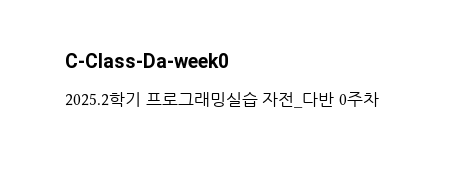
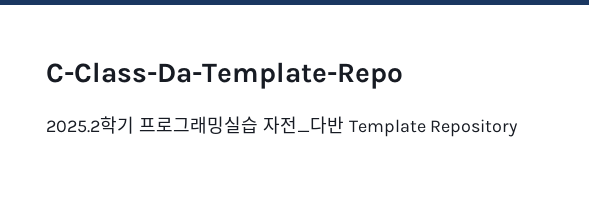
[65,53,229,68] C-Class-Da-week0 -> [46,62,403,89] C-Class-Da-Template-Repo
[338,92,379,107] 0주차 -> [348,119,519,137] Template Repository

